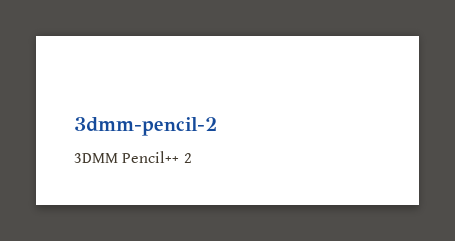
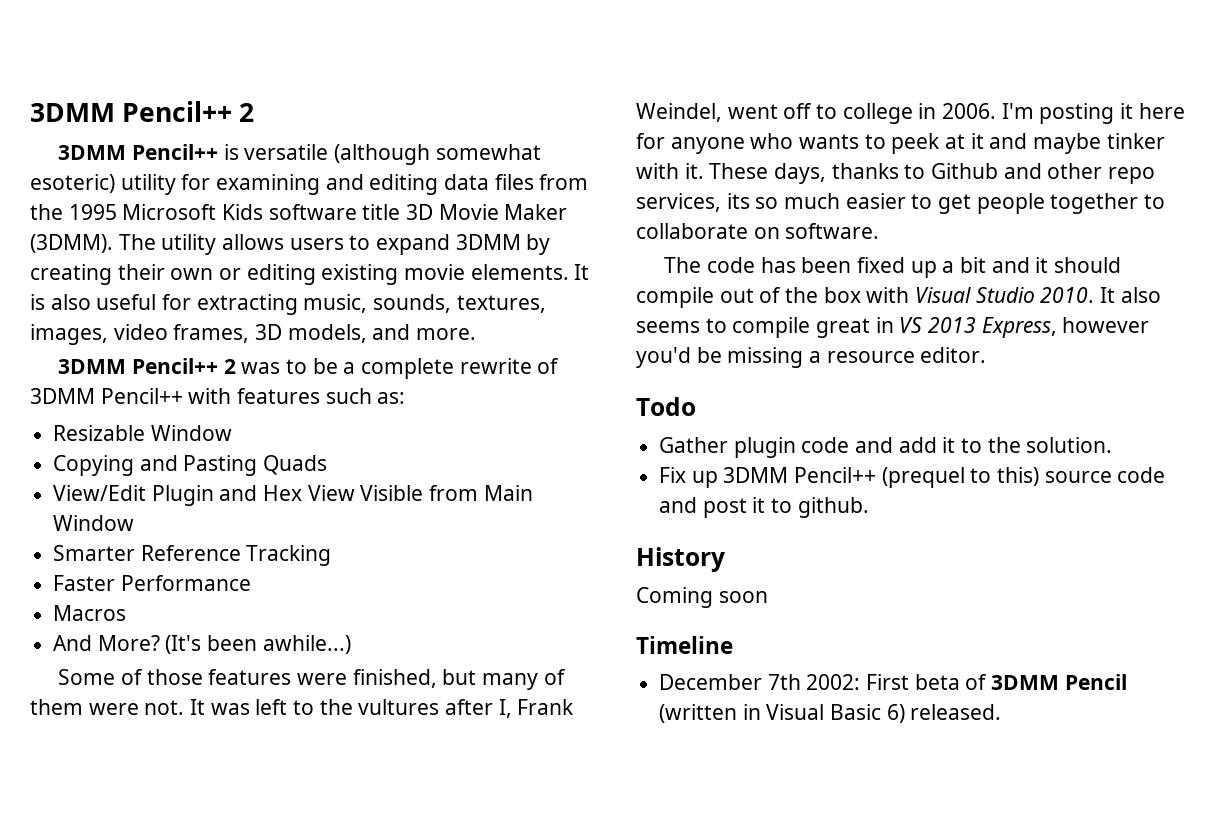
[74,117,217,136] [74,151,192,163] 3dmm-pencil-2 // 3DMM Pencil++ 2 -> [30,101,255,122] [58,144,541,165] [30,174,589,195] [30,204,568,220] [30,234,551,255] [30,264,590,285] [30,294,546,315] [30,324,477,345] [58,358,560,379] [30,388,406,404] [53,425,232,441] [53,455,328,476] [53,485,533,506] [53,515,135,531] [53,545,332,566] [53,575,251,591] [53,605,127,621] [53,635,351,654] [58,669,566,690] [30,699,575,718] [636,103,1185,124] [636,133,1165,154] [636,163,1156,184] [636,193,1166,214] [636,223,880,239] [664,257,1122,278] [636,287,1161,308] [636,317,1150,338] [636,347,987,368] [636,397,696,416] [659,437,1113,458] [659,467,1166,488] [659,497,869,518] [636,547,725,572] [636,587,768,608] [636,636,733,654] [659,674,1127,690] [659,704,1002,723] 3DMM Pencil++ 2 // 3DMM Pencil++ is versatile (although somewhat esoteric) utility for examining and editing data files from the 1995 Microsoft Kids software title 3D Movie Maker (3DMM). The utility allows users to expand 3DMM by creating their own or editing existing movie elements. It is also useful for extracting music, sounds, textures, images, video frames, 3D models, and more. // 3DMM Pencil++ 2 was to be a complete rewrite of 3DMM Pencil++ with features such as: // Resizable Window // Copying and Pasting Quads // View/Edit Plugin and Hex View Visible from Main Window // Smarter Reference Tracking // Faster Performance // Macros // And More? (It's been awhile...) // Some of those features were finished, but many of them were not. It was left to the vultures after I, Frank Weindel, went off to college in 2006. I'm posting it here for anyone who wants to peek at it and maybe tinker with it. These days, thanks to Github and other repo services, its so much easier to get people together to collaborate on software. // The code has been fixed up a bit and it should compile out of the box with Visual Studio 2010. It also seems to compile great in VS 2013 Express, however you'd be missing a resource editor. // Todo // Gather plugin code and add it to the solution. // Fix up 3DMM Pencil++ (prequel to this) source code and post it to github. // History // Coming soon // Timeline // December 7th 2002: First beta of 3DMM Pencil (written in Visual Basic 6) released.

